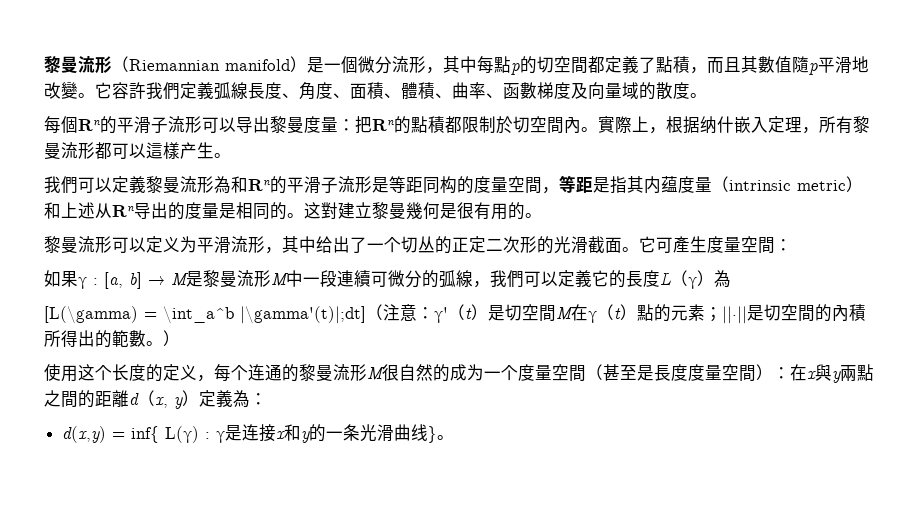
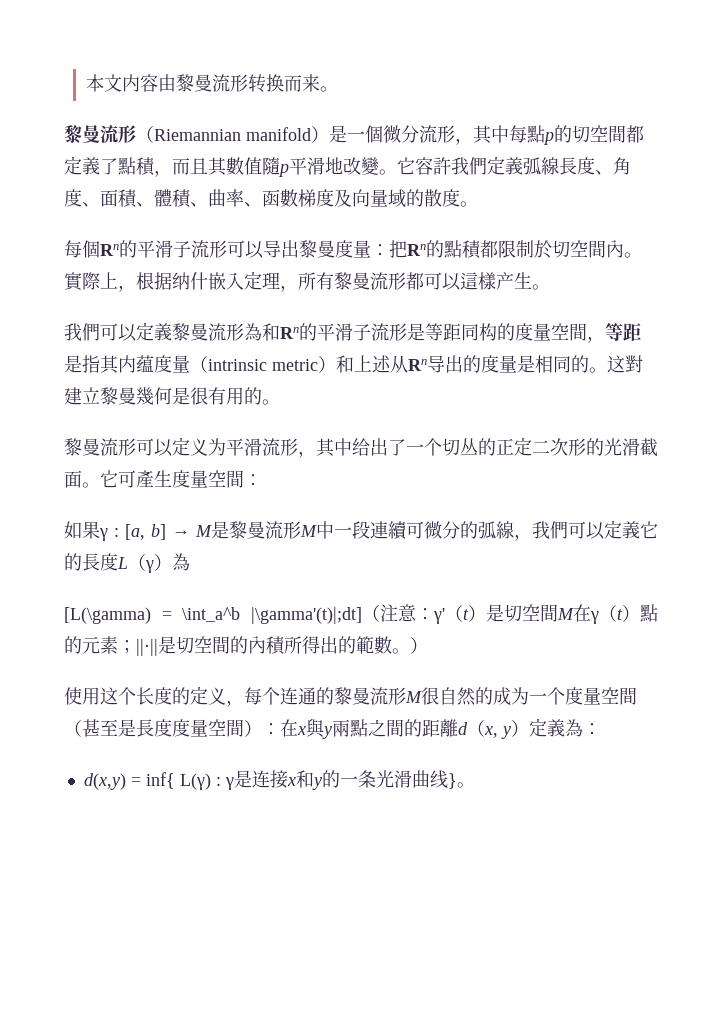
(44, 64) none -> [85,74,338,93] 本文内容由黎曼流形转换而来。 //

